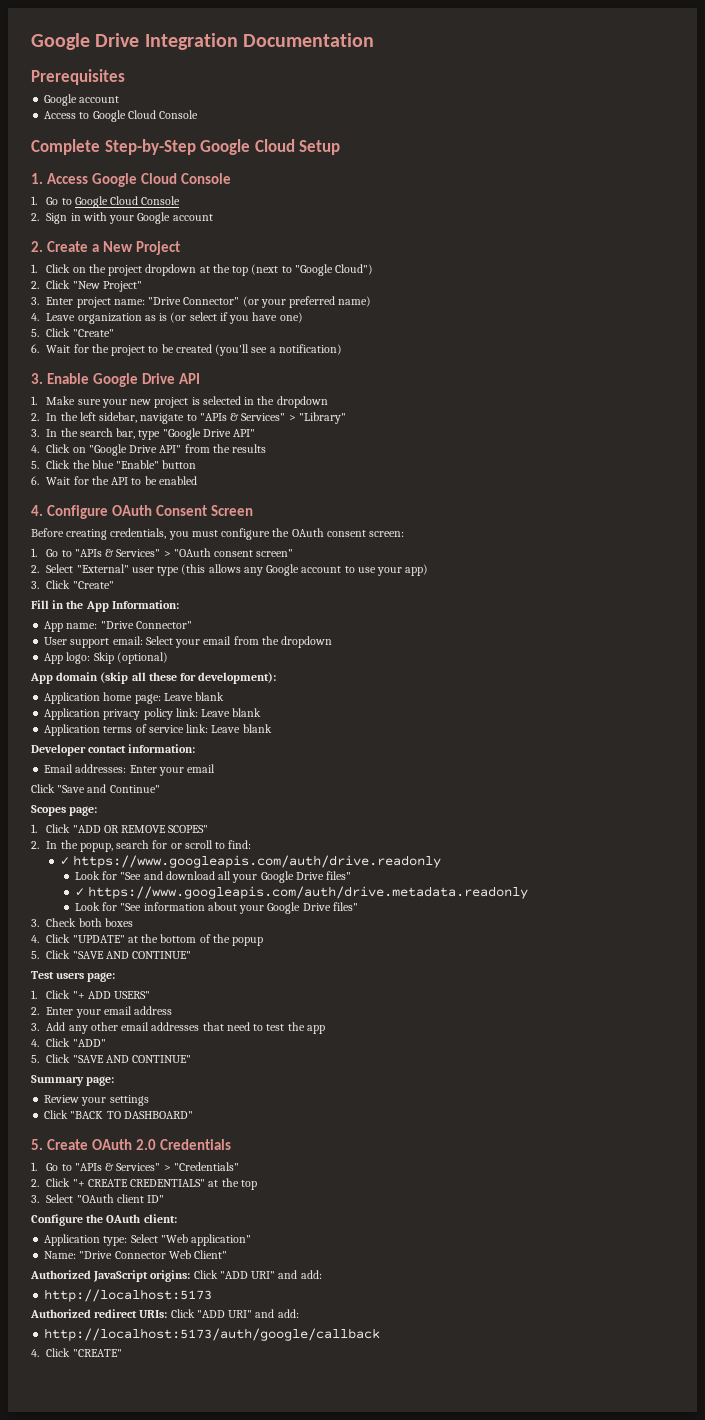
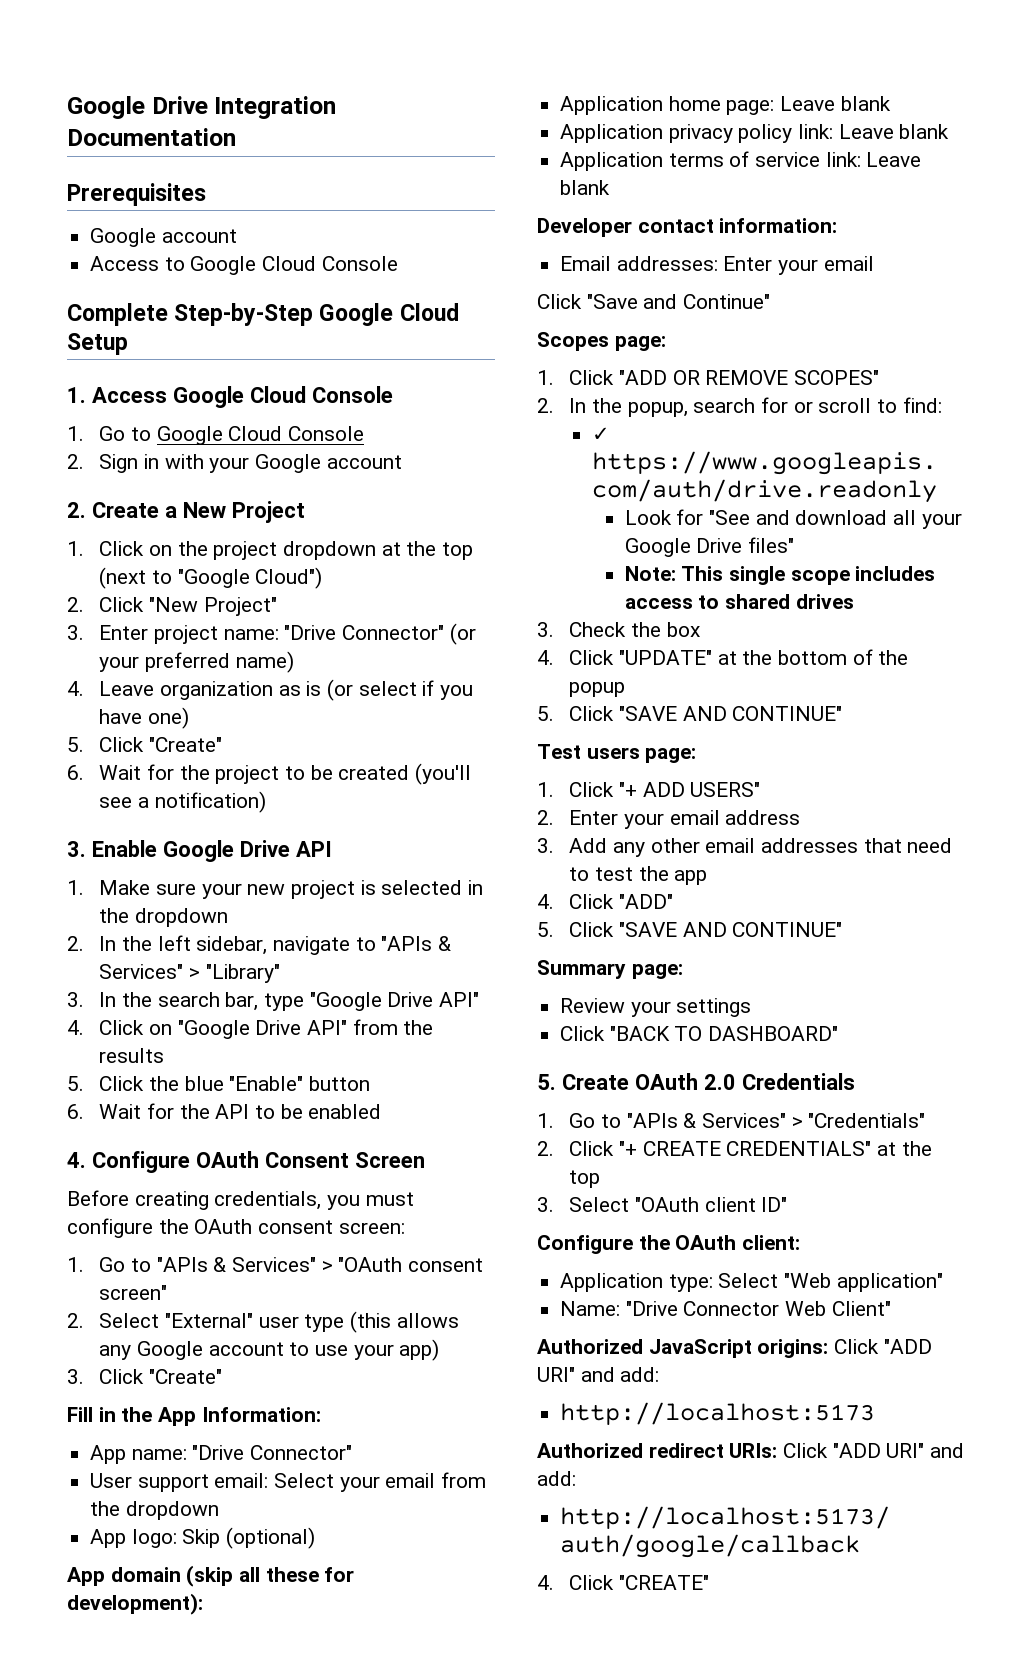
[74,886,529,899] [74,902,358,914] ✓ https://www.googleapis.com/auth/drive.metadata.readonly // Look for "See information about your Google Drive files" -> [624,566,936,585] [624,594,854,609] Note: This single scope includes access to shared drives
[78,918,133,927] both boxes -> [630,622,700,637] the box

